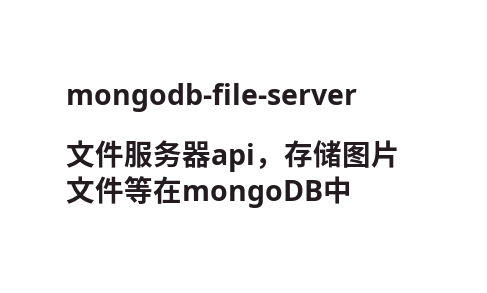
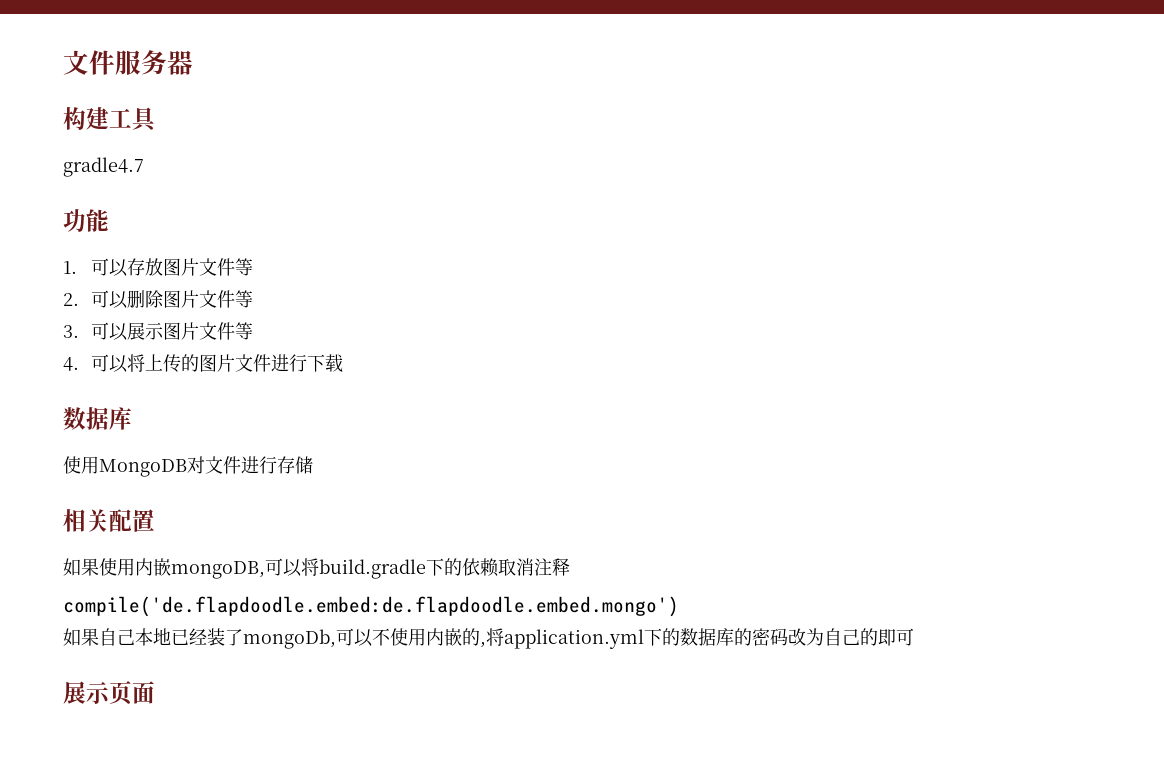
[66,83,357,112] mongodb-file-server // -> (63, 62) none
[211,140,400,172] [66,176,352,208] api，存储图片文件等在mongoDB中 -> [63,107,158,132] [63,157,144,177] [63,209,109,232] [63,258,254,277] [63,290,254,309] [63,322,254,341] [63,354,344,373] [63,407,132,430] [63,456,313,477] [63,509,155,532] [63,558,570,579] [63,596,679,617] [63,628,914,649] [63,681,155,705] // 构建工具 // gradle4.7 // 功能 // 1.可以存放图片文件等 // 2.可以删除图片文件等 // 3.可以展示图片文件等 // 4.可以将上传的图片文件进行下载 // 数据库 // 使用MongoDB对文件进行存储 // 相关配置 // 如果使用内嵌mongoDB,可以将build.gradle下的依赖取消注释 // compile('de.flapdoodle.embed:de.flapdoodle.embed.mongo') // 如果自己本地已经装了mongoDb,可以不使用内嵌的,将application.yml下的数据库的密码改为自己的即可 // 展示页面

